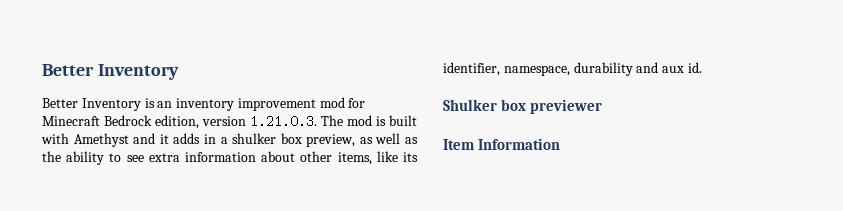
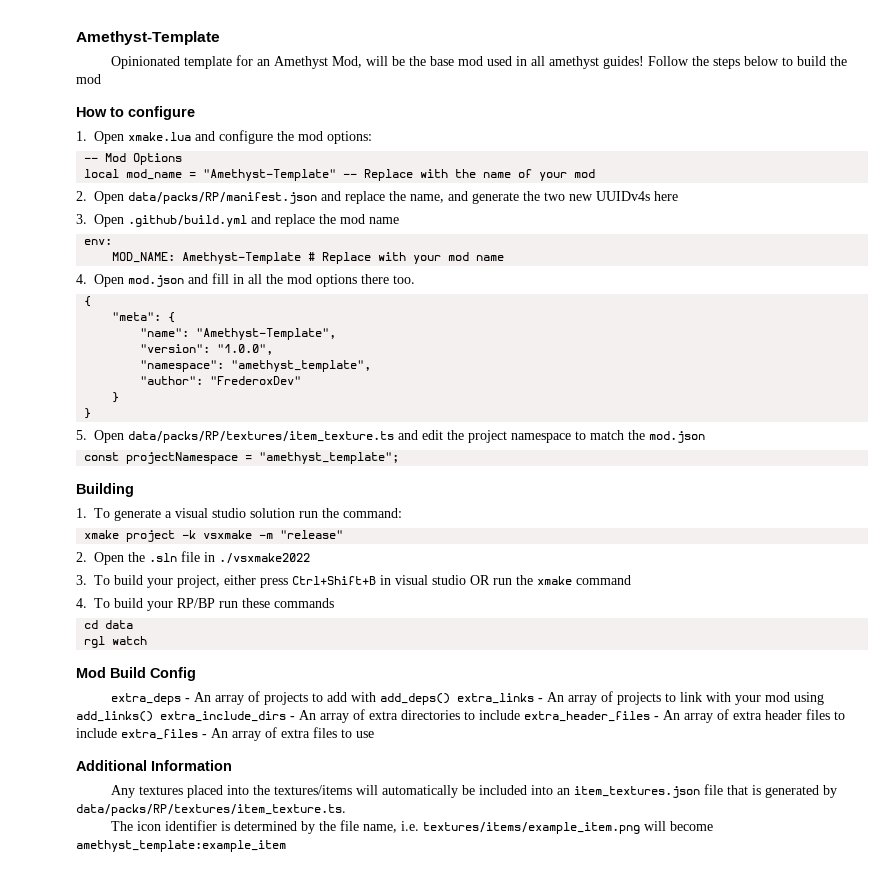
[42,64,179,80] [42,97,366,111] [42,115,417,129] [41,133,418,147] [42,151,418,165] [443,62,702,76] [443,99,603,114] [443,138,561,150] Better Inventory // Better Inventory is an inventory improvement mod for Minecraft Bedrock edition, version 1.21.0.3. The mod is built with Amethyst and it adds in a shulker box preview, as well as the ability to see extra information about other items, like its identifier, namespace, durability and aux id. // Shulker box previewer // Item Information -> [76,31,220,45] [110,55,847,69] [76,74,101,84] [76,106,195,120] [76,130,373,144] [84,153,183,165] [84,169,596,181] [76,191,679,204] [76,214,400,227] [84,238,113,245] [112,252,505,264] [76,273,416,287] [84,296,92,307] [112,312,176,323] [140,328,337,340] [140,344,274,355] [140,360,372,372] [140,376,302,385] [112,392,120,403] [84,408,92,419] [76,430,706,443] [84,452,400,464] [76,483,134,497] [76,508,403,521] [84,530,344,542] [76,551,311,565] [76,575,632,588] [76,598,335,611] [84,620,134,629] [84,636,148,648] [76,667,196,681] [110,691,824,705] [76,709,845,723] [76,727,374,741] [76,760,232,771] [110,784,837,798] [76,804,346,816] [110,820,713,834] [76,840,286,852] Amethyst-Template // Opinionated template for an Amethyst Mod, will be the base mod used in all amethyst guides! Follow the steps below to build the mod // How to configure // 1. Open xmake.lua and configure the mod options: // -- Mod Options // local mod_name = "Amethyst-Template" -- Replace with the name of your mod // 2. Open data/packs/RP/manifest.json and replace the name, and generate the two new UUIDv4s here // 3. Open .github/build.yml and replace the mod name // env: // MOD_NAME: Amethyst-Template # Replace with your mod name // 4. Open mod.json and fill in all the mod options there too. // { // "meta": { // "name": "Amethyst-Template", // "version": "1.0.0", // "namespace": "amethyst_template", // "author": "FrederoxDev" // } // } // 5. Open data/packs/RP/textures/item_texture.ts and edit the project namespace to match the mod.json // const projectNamespace = "amethyst_template"; // Building // 1. To generate a visual studio solution run the command: // xmake project -k vsxmake -m "release" // 2. Open the .sln file in ./vsxmake2022 // 3. To build your project, either press Ctrl+Shift+B in visual studio OR run the xmake command // 4. To build your RP/BP run these commands // cd data // rgl watch // Mod Build Config // extra_deps - An array of projects to add with add_deps() extra_links - An array of projects to link with your mod using add_links() extra_include_dirs - An array of extra directories to include extra_header_files - An array of extra header files to include extra_files - An array of extra files to use // Additional Information // Any textures placed into the textures/items will automatically be included into an item_textures.json file that is generated by data/packs/RP/textures/item_texture.ts. // The icon identifier is determined by the file name, i.e. textures/items/example_item.png will become amethyst_template:example_item

